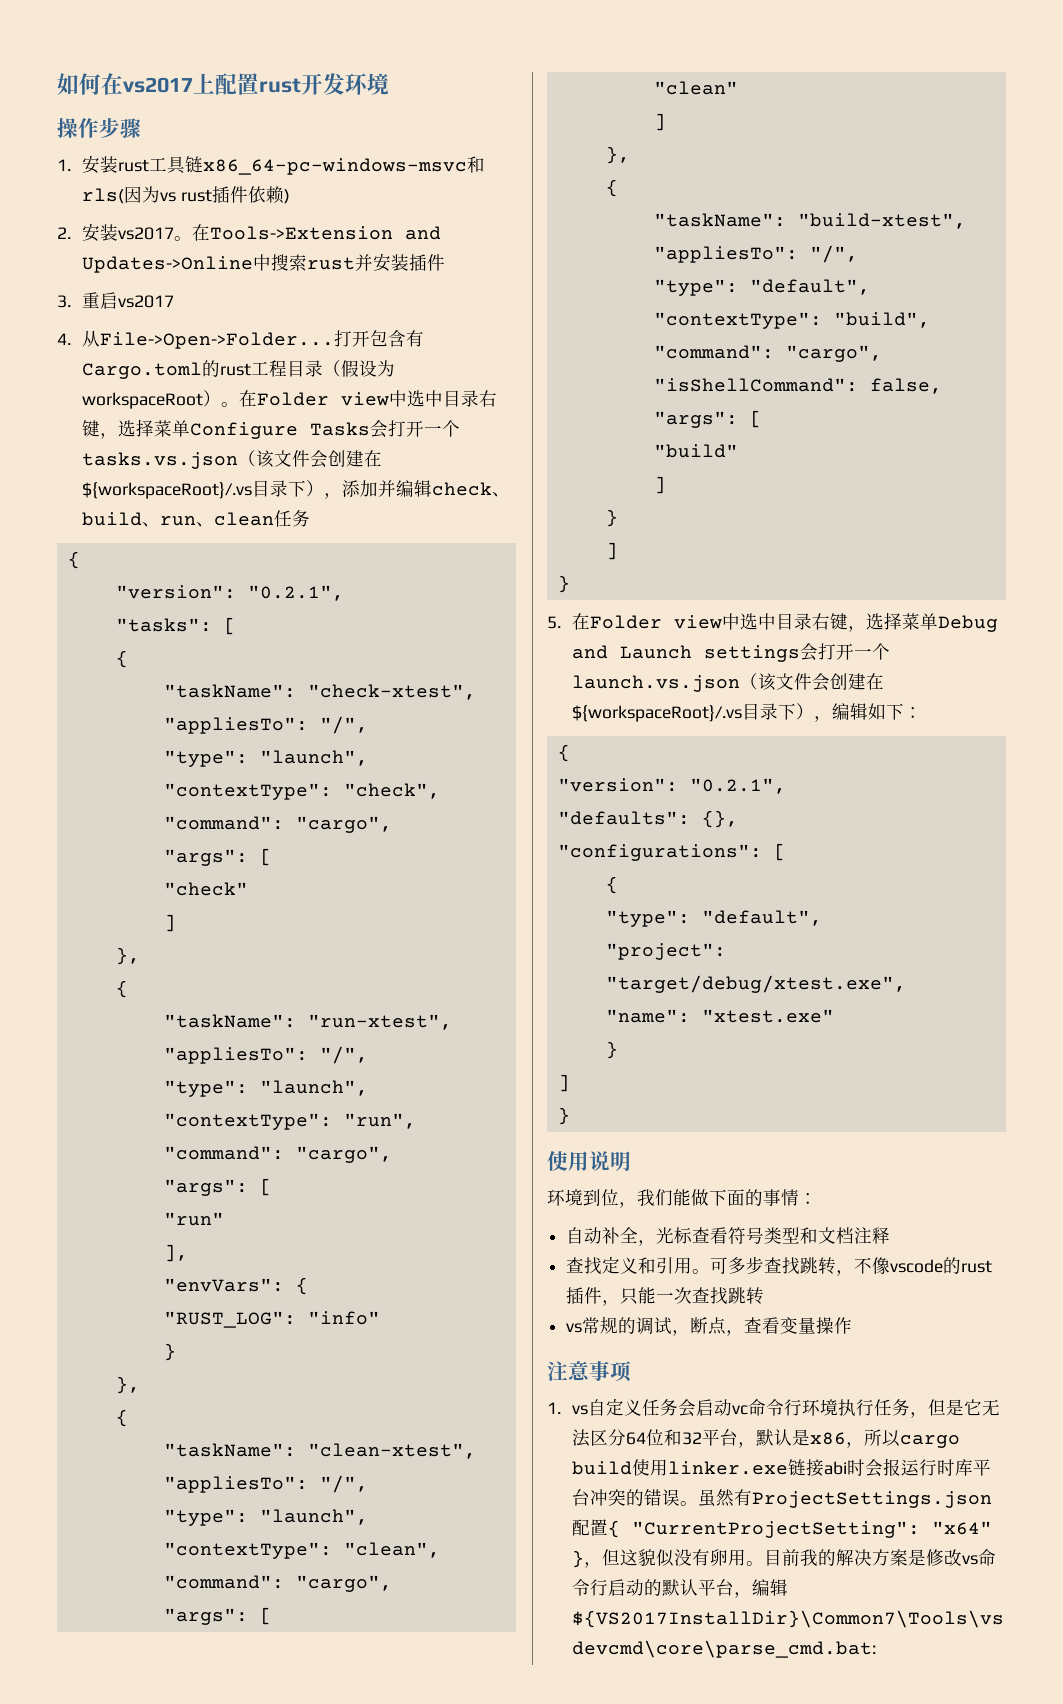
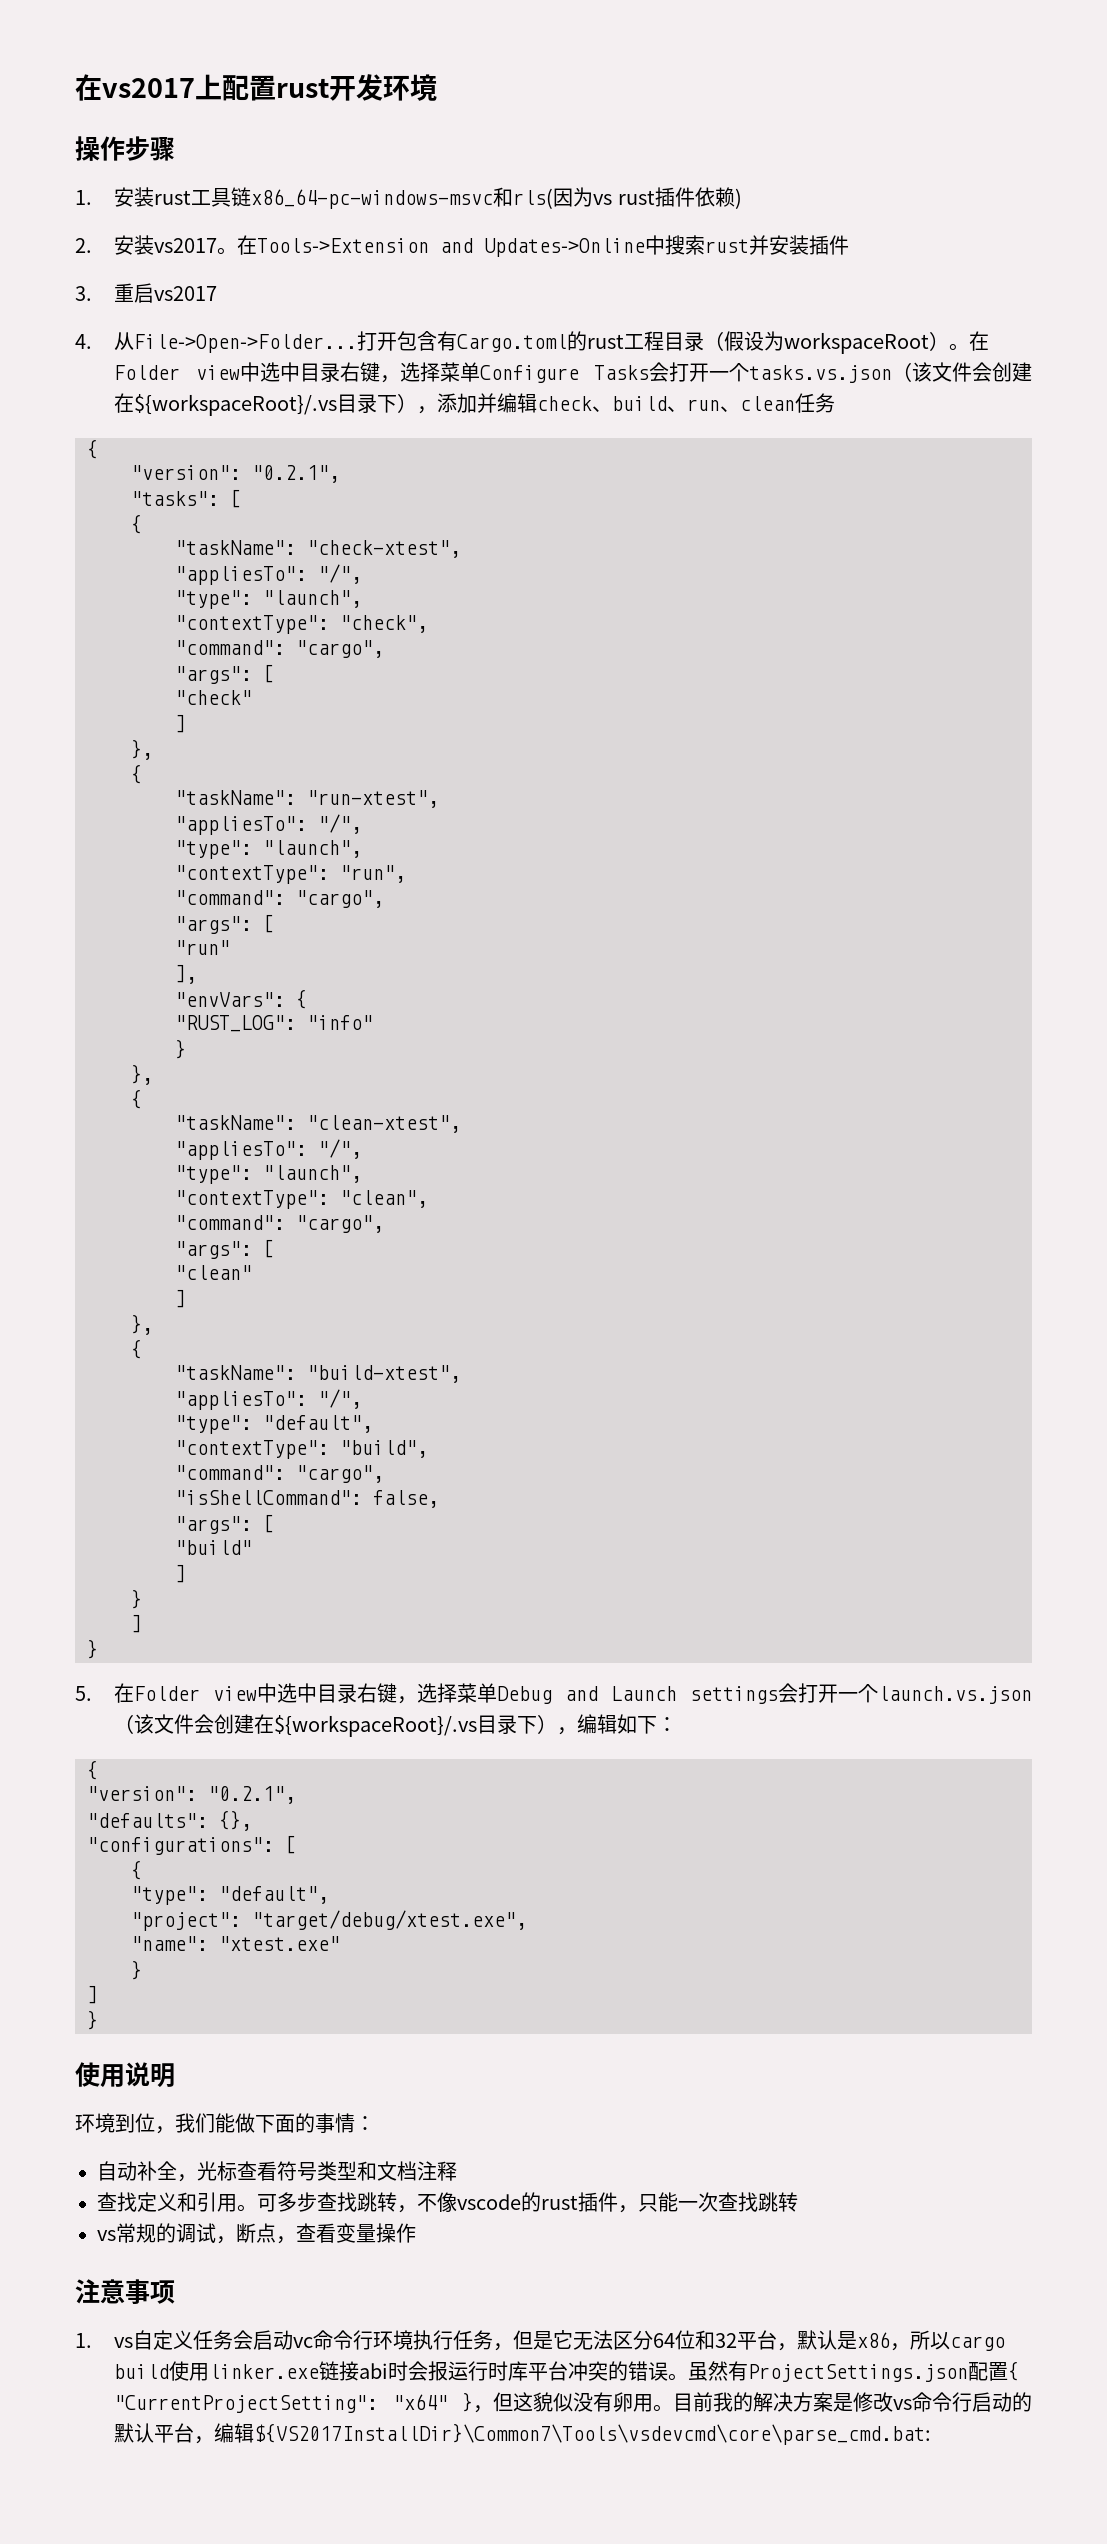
[57,73,101,95] 如何 -> (75, 87) none

